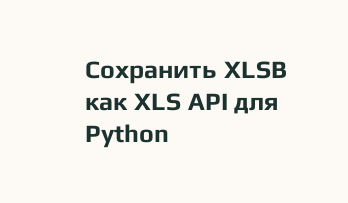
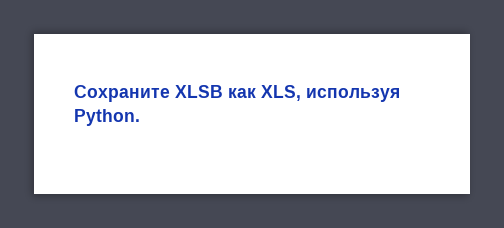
[85,61,217,84] Сохранить -> [74,85,170,102] Сохраните
[133,93,280,114] [85,124,169,148] XLS API для Python -> [261,85,400,102] [74,109,140,126] XLS, используя Python.

